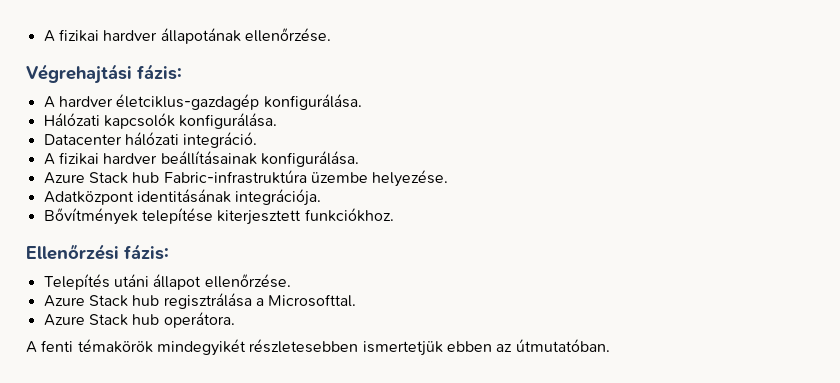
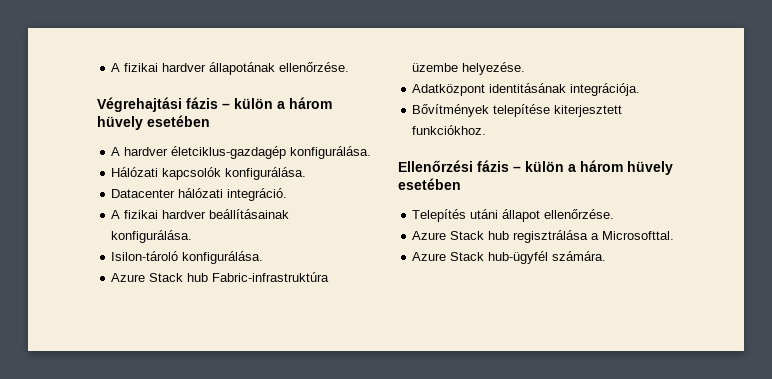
[137,64,182,80] fázis: -> [186,97,332,109] [97,115,210,130] fázis – külön a három hüvely esetében
(359, 159) none -> [111,251,264,264] // Isilon-tároló konfigurálása.
[124,244,169,260] fázis: -> [477,160,673,175] [398,178,461,190] fázis – külön a három hüvely esetében
[132,312,235,328] [26,339,610,356] hub operátora. // A fenti témakörök mindegyikét részletesebben ismertetjük ebben az útmutatóban. -> [488,251,607,264] hub-ügyfél számára.

